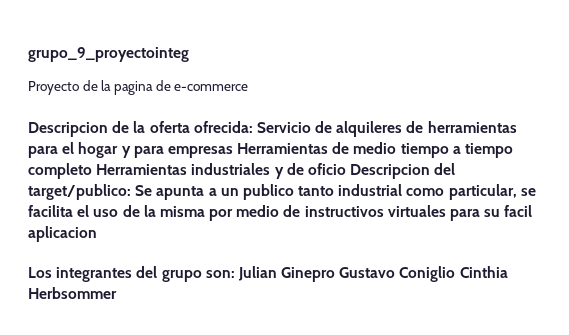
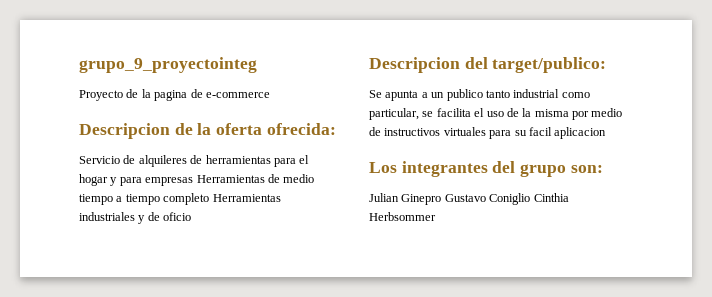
(253, 127) none -> (336, 129) //
(346, 169) none -> (192, 216) //
(131, 192) none -> (607, 65) //
(235, 274) none -> (603, 169) //

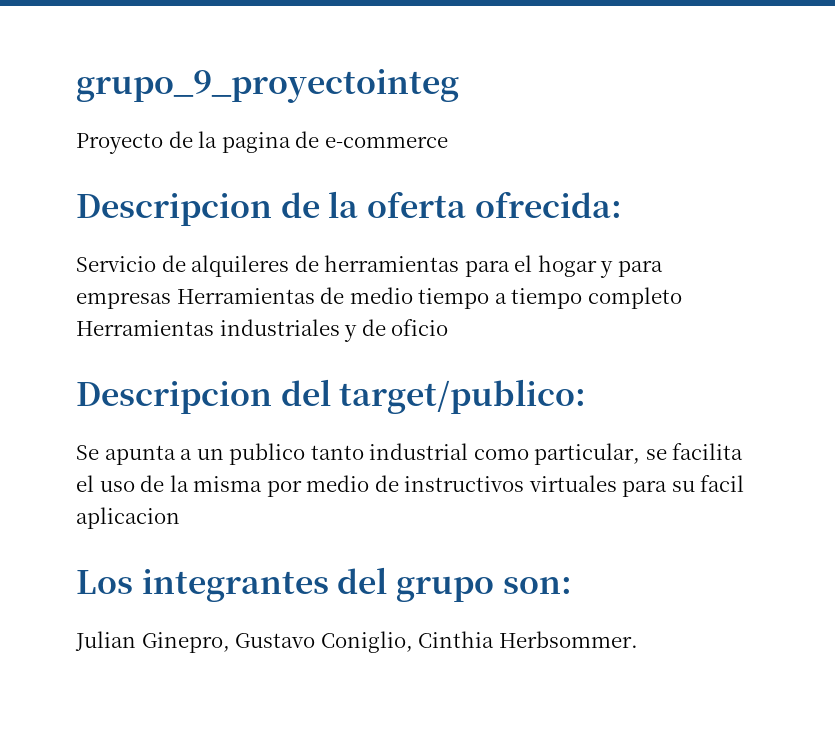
[401,193,569,205] [369,212,436,221] Ginepro Gustavo Coniglio Cinthia Herbsommer -> [141,631,638,653] Ginepro, Gustavo Coniglio, Cinthia Herbsommer.

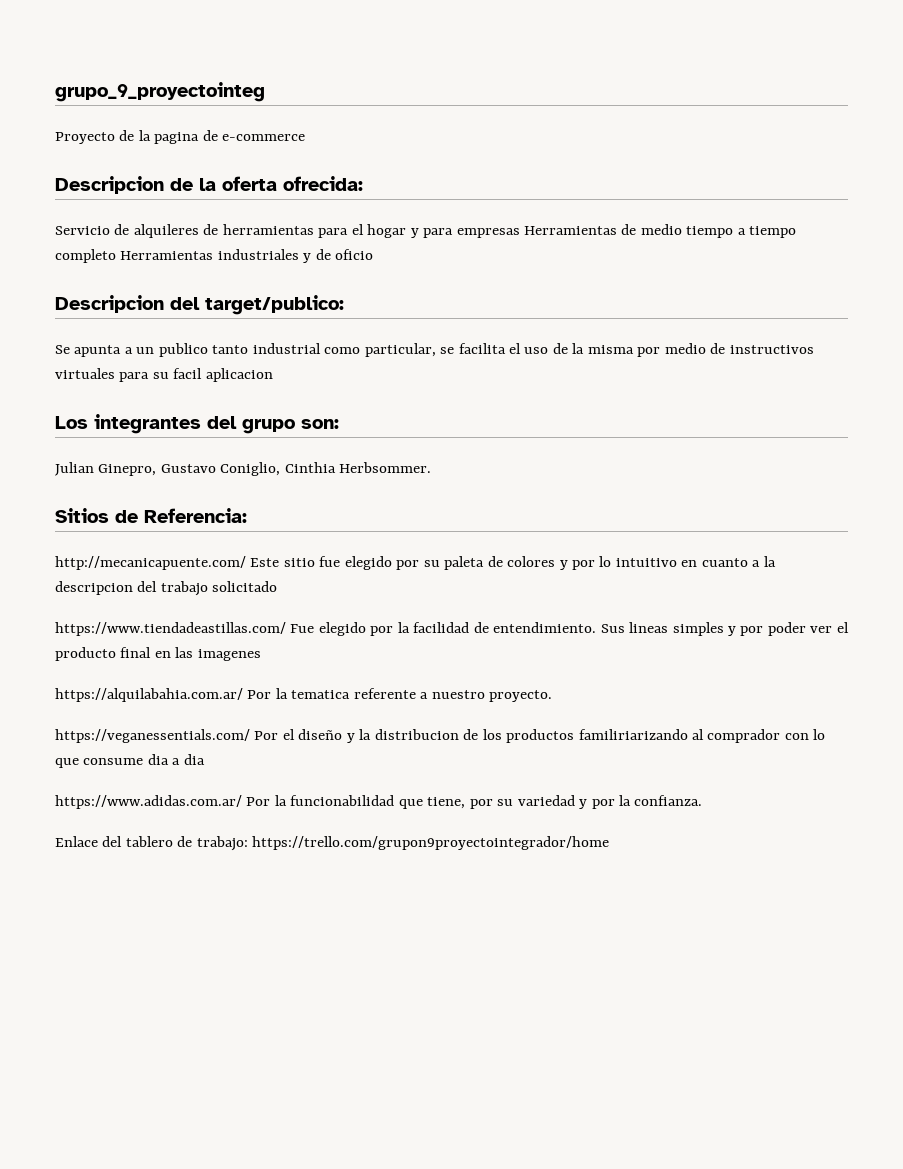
(638, 639) none -> [55,508,247,523] [55,556,776,570] [55,581,278,596] [55,622,849,636] [55,647,261,661] [55,688,553,702] [55,729,826,743] [55,754,205,768] [55,795,703,809] [55,836,610,851] // Sitios de Referencia: // http://mecanicapuente.com/ Este sitio fue elegido por su paleta de colores y por lo intuitivo en cuanto a la descripcion del trabajo solicitado // https://www.tiendadeastillas.com/ Fue elegido por la facilidad de entendimiento. Sus lineas simples y por poder ver el producto final en las imagenes // https://alquilabahia.com.ar/ Por la tematica referente a nuestro proyecto. // https://veganessentials.com/ Por el diseño y la distribucion de los productos familiriarizando al comprador con lo que consume dia a dia // https://www.adidas.com.ar/ Por la funcionabilidad que tiene, por su variedad y por la confianza. // Enlace del tablero de trabajo: https://trello.com/grupon9proyectointegrador/home

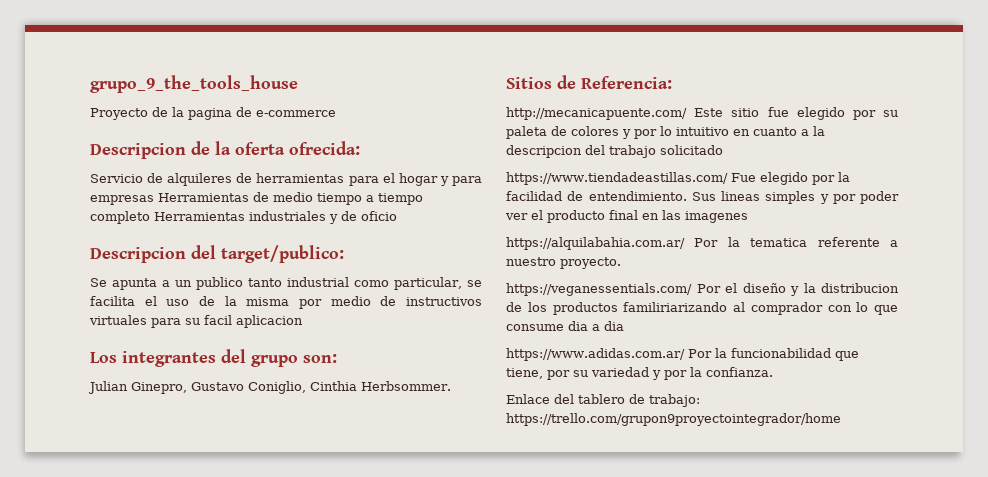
[55,82,265,102] grupo_9_proyectointeg -> [90,75,298,93] grupo_9_the_tools_house

